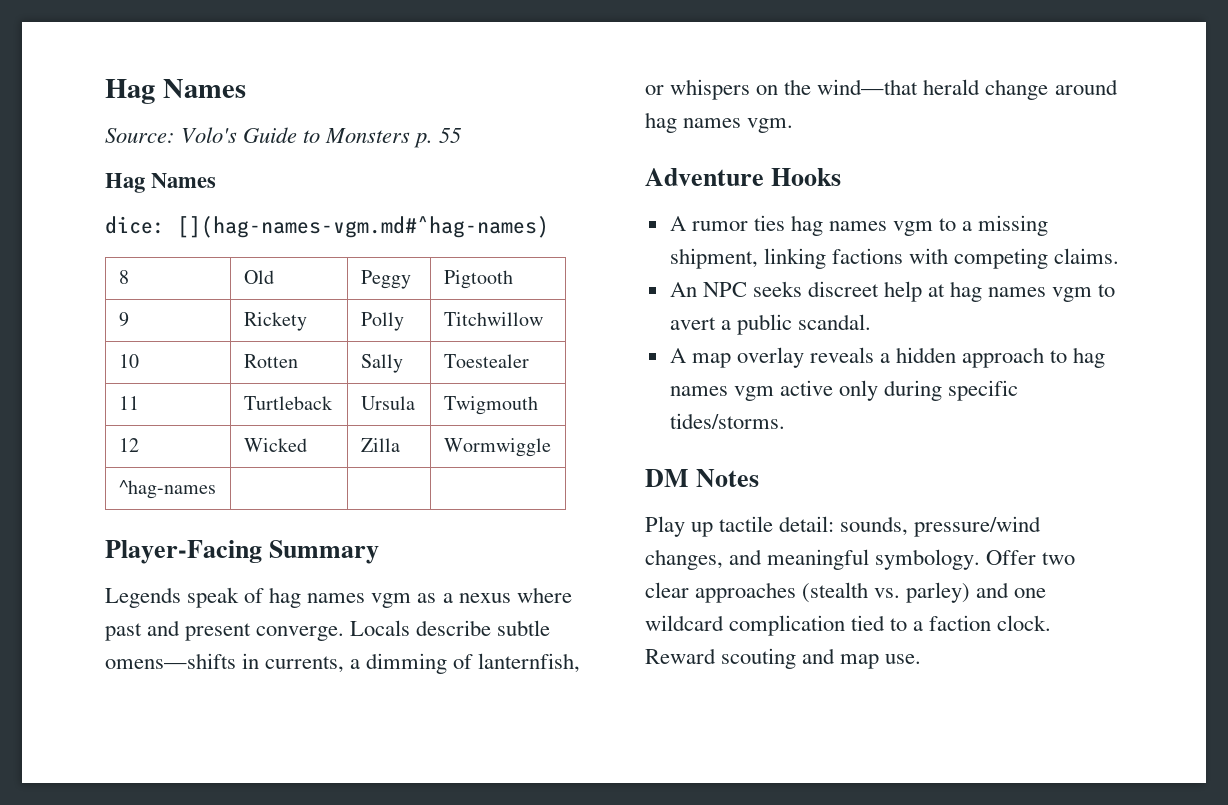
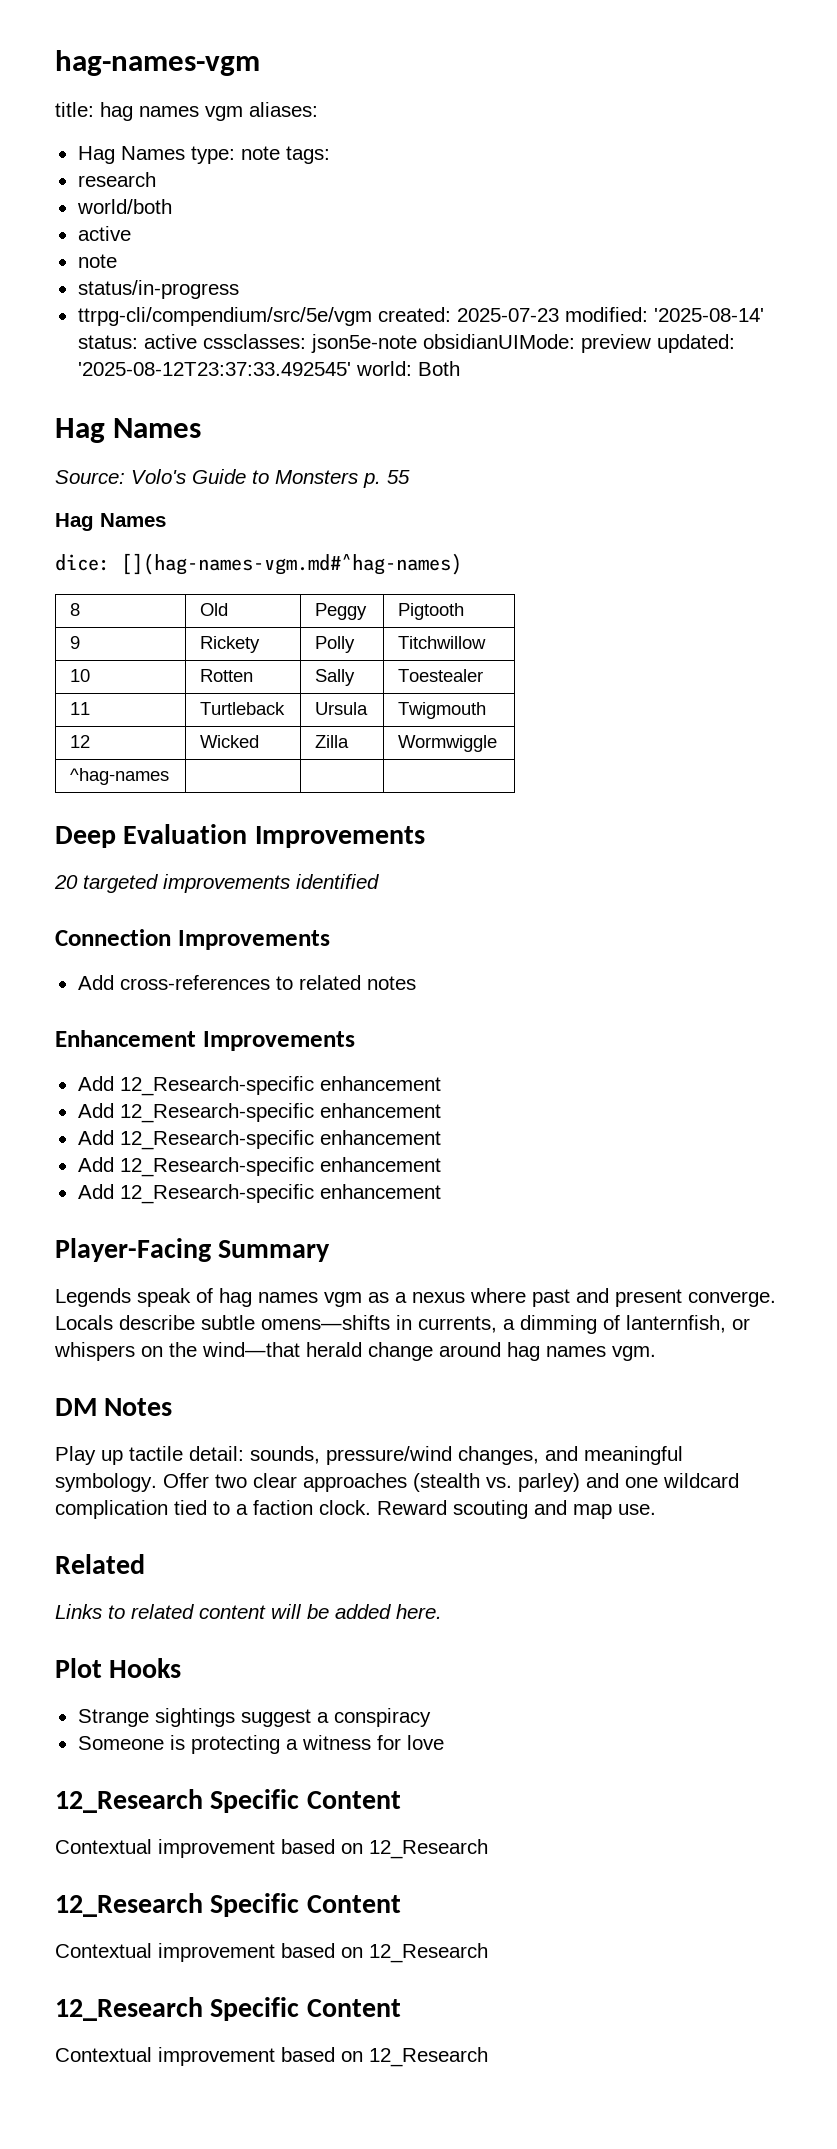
(105, 91) none -> [55,50,260,76] [55,102,318,121] [77,146,330,164] [77,172,156,187] [76,199,172,214] [77,226,131,241] [77,254,117,268] [77,280,239,299] [77,307,764,326] [77,334,735,353] [77,361,460,376] hag-names-vgm // title: hag names vgm aliases: // Hag Names type: note tags: // research // world/both // active // note // status/in-progress // ttrpg-cli/compendium/src/5e/vgm created: 2025-07-23 modified: '2025-08-14' status: active cssclasses: json5e-note obsidianUIMode: preview updated: '2025-08-12T23:37:33.492545' world: Both //
(216, 489) none -> [55,824,425,848] [54,874,379,893] [55,929,330,950] [77,975,416,990] [55,1030,355,1051] [77,1076,441,1096] [77,1103,441,1123] [77,1130,441,1150] [77,1157,441,1177] [77,1184,441,1204] // Deep Evaluation Improvements // 20 targeted improvements identified // Connection Improvements // Add cross-references to related notes // Enhancement Improvements // Add 12_Research-specific enhancement // Add 12_Research-specific enhancement // Add 12_Research-specific enhancement // Add 12_Research-specific enhancement // Add 12_Research-specific enhancement
[645,168,842,186] [669,215,1049,236] [669,248,1120,269] [669,281,1116,302] [669,314,871,335] [669,347,1106,368] [669,380,1019,401] [669,413,785,429] // Adventure Hooks // A rumor ties hag names vgm to a missing shipment, linking factions with competing claims. // An NPC seeks discreet help at hag names vgm to avert a public scandal. // A map overlay reveals a hidden approach to hag names vgm active only during specific tides/storms. -> (656, 1353) none
(922, 659) none -> [55,1554,145,1574] [55,1604,442,1619] [55,1658,182,1678] [77,1708,431,1727] [77,1735,444,1754] [55,1789,401,1813] [55,1839,488,1859] [55,1893,401,1917] [55,1943,488,1963] [55,1997,401,2021] [55,2047,488,2067] // Related // Links to related content will be added here. // Plot Hooks // Strange sightings suggest a conspiracy // Someone is protecting a witness for love // 12_Research Specific Content // Contextual improvement based on 12_Research // 12_Research Specific Content // Contextual improvement based on 12_Research // 12_Research Specific Content // Contextual improvement based on 12_Research

